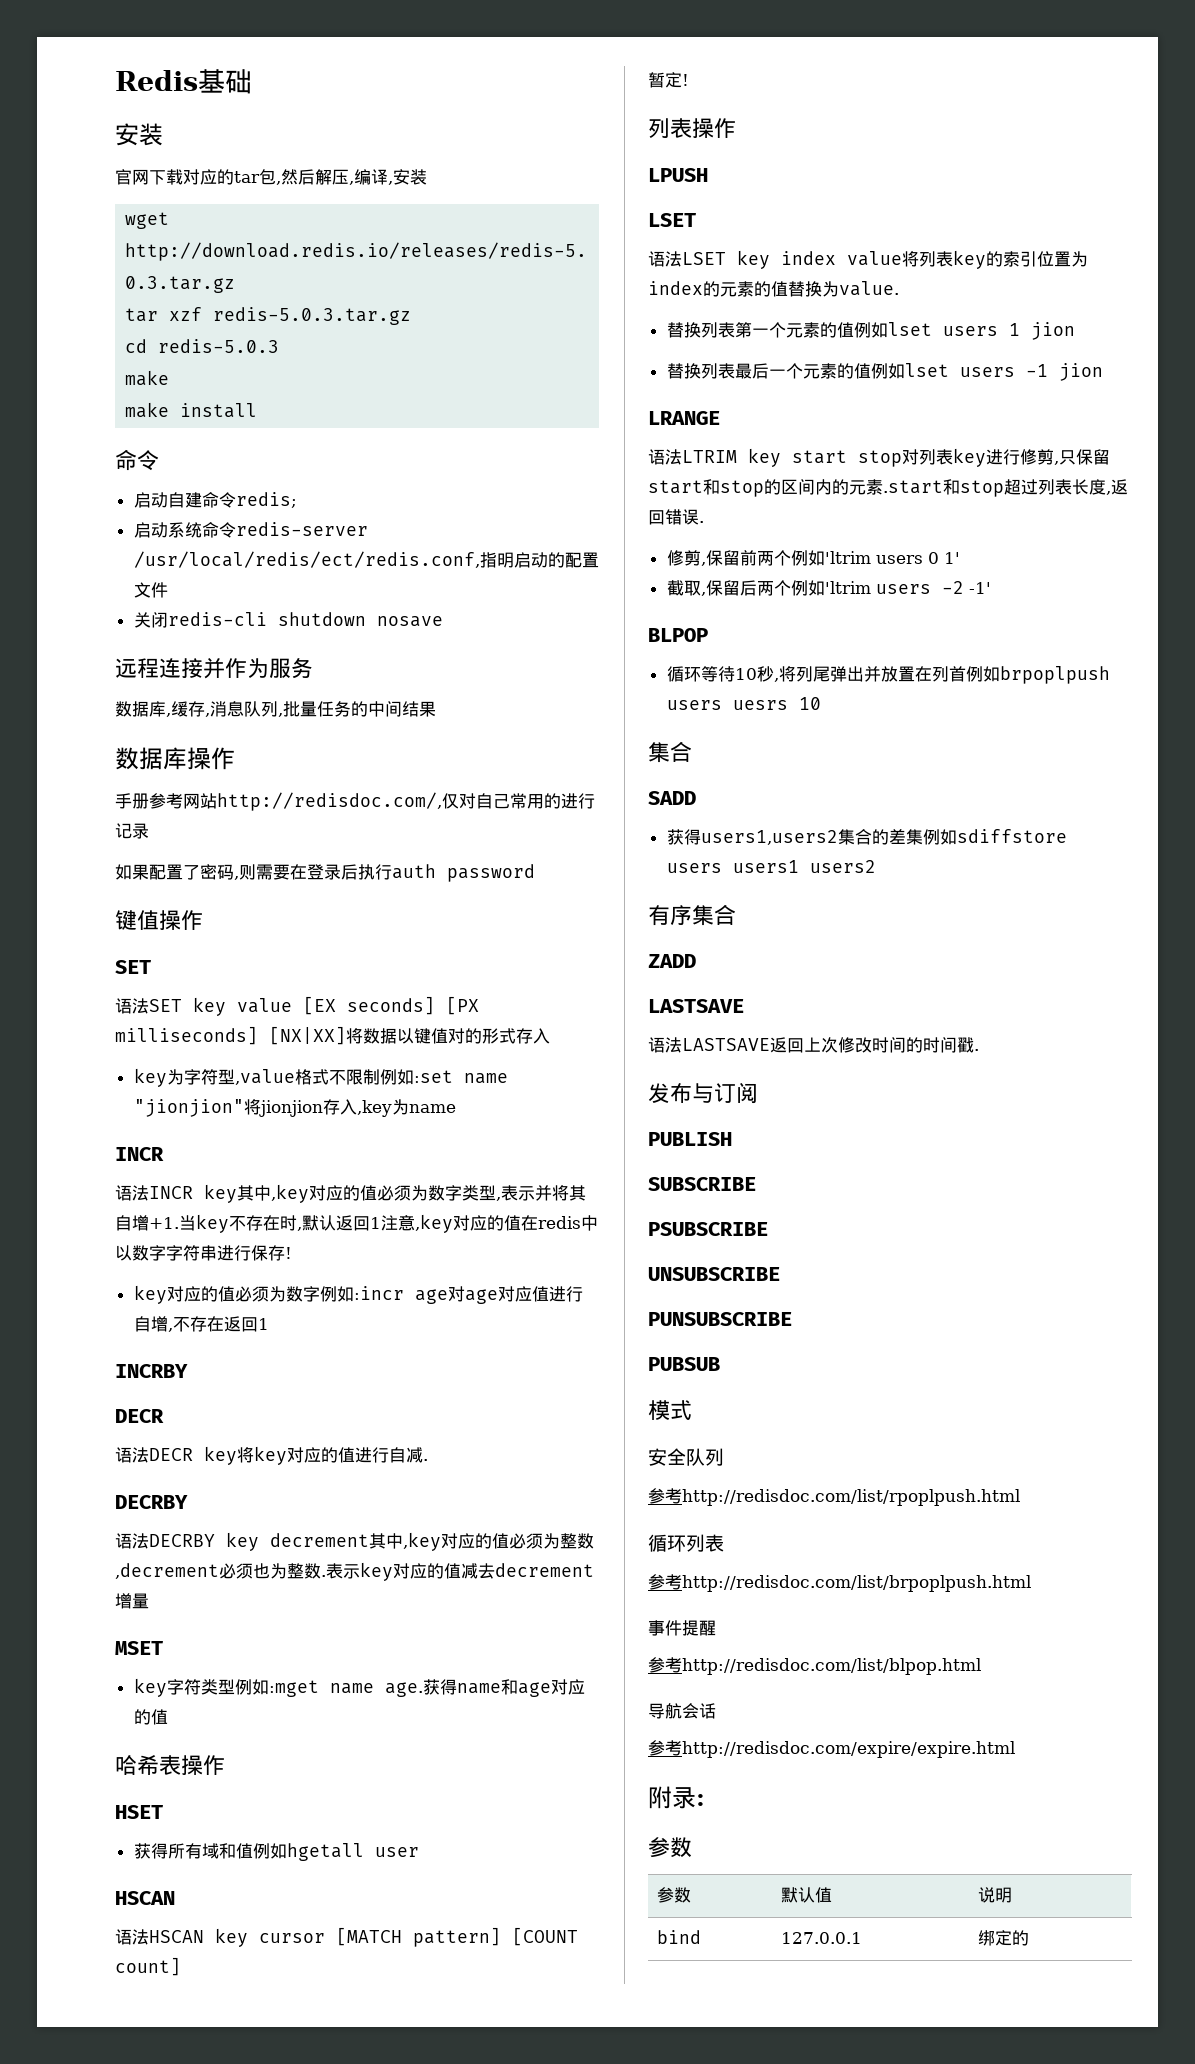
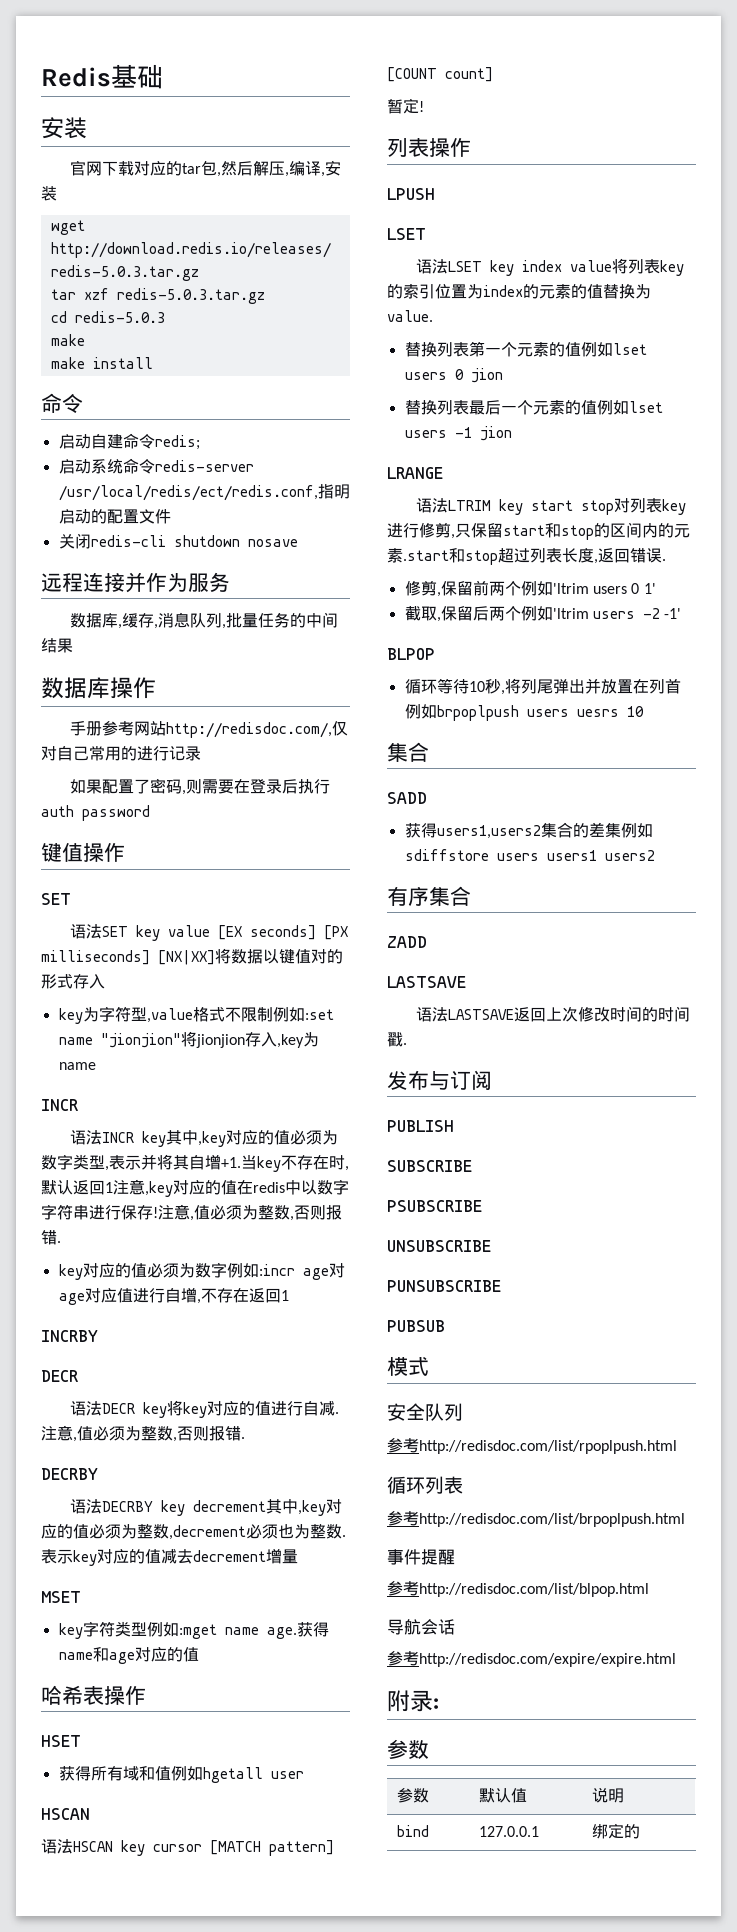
(292, 1253) none -> [158,1204,342,1221] [41,1230,61,1245] 注意,值必须为整数,否则报错.
(428, 1460) none -> [41,1425,245,1442] 注意,值必须为整数,否则报错.
[1008,323,1020,336] 1 -> [454,369,464,380] 0

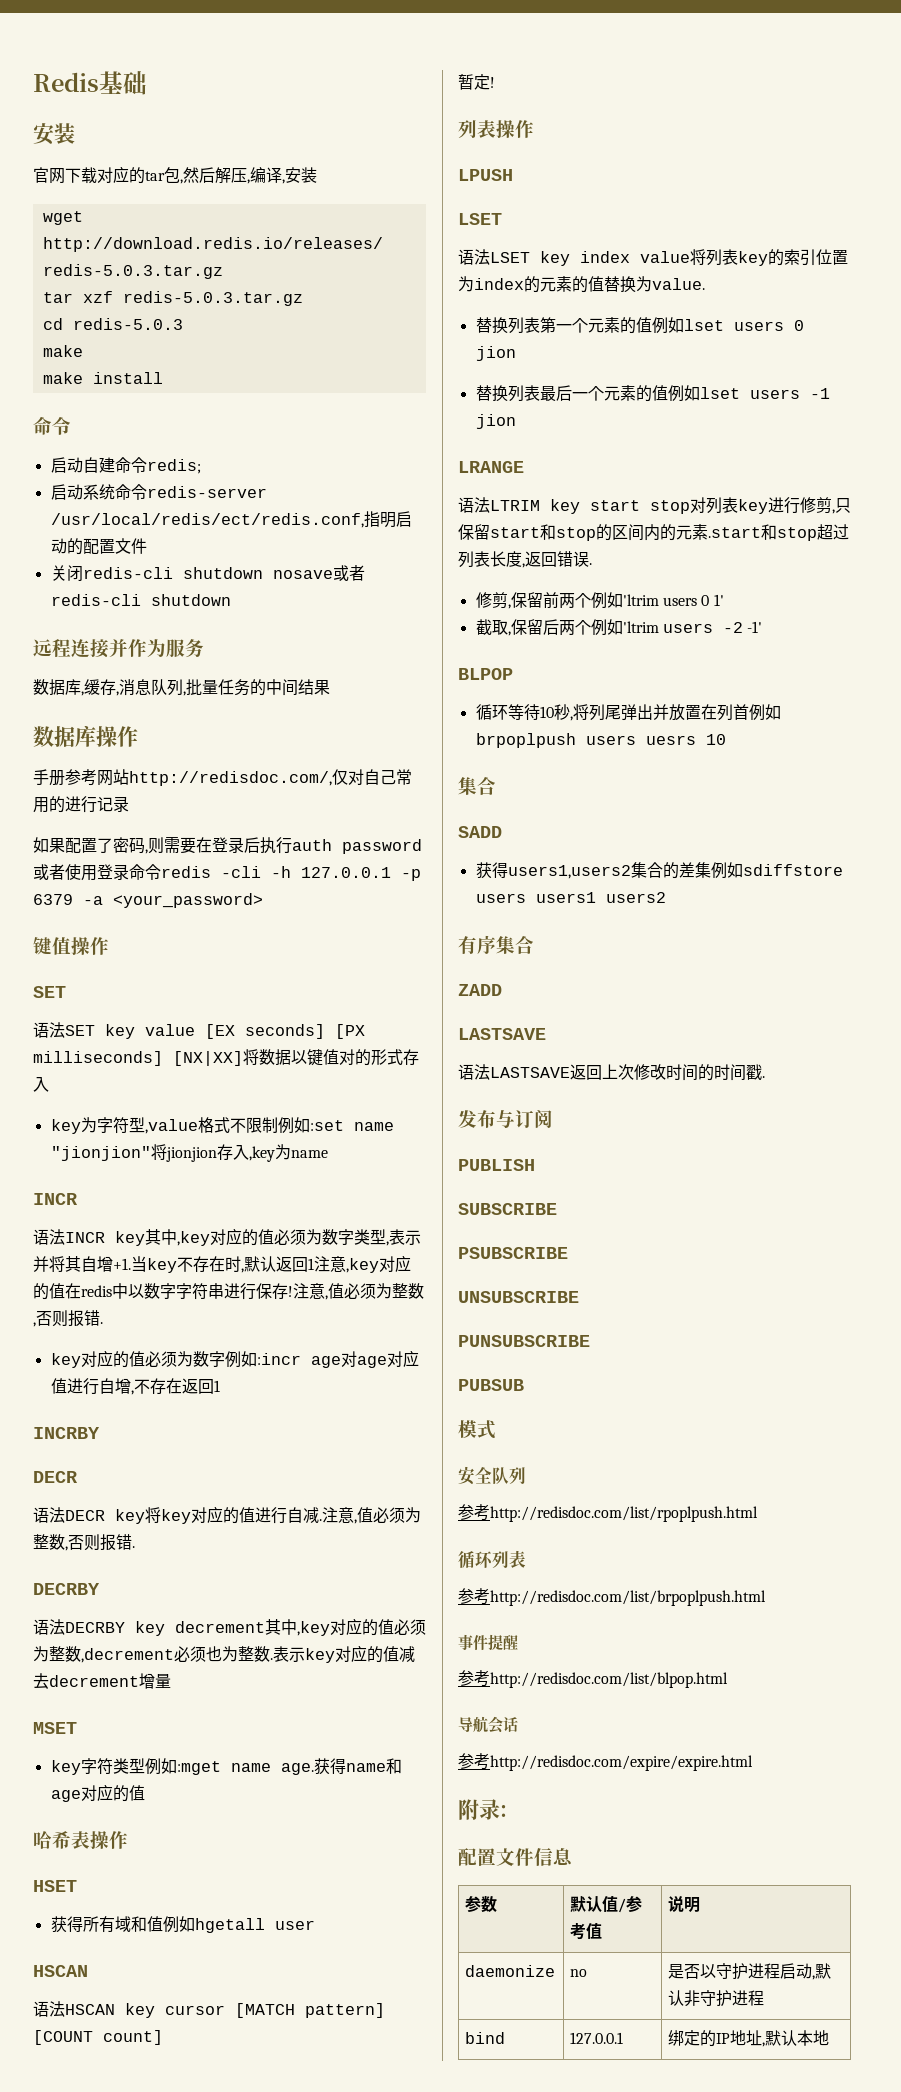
(298, 543) none -> [332,565,365,581] [50,594,231,606] 或者redis-cli shutdown
(150, 813) none -> [33,864,421,881] [33,893,263,908] 或者使用登录命令redis -cli -h 127.0.0.1 -p 6379 -a <your_password>
[387,1739,429,1759] 参数 -> [458,1848,573,1866] 配置文件信息
(527, 1795) none -> [618,1896,643,1913] [570,1923,603,1940] /参考值
(624, 1795) none -> [465,1965,556,1977] [570,1969,588,1977] [668,1963,832,1980] [668,1990,765,2007] // daemonize | no | 是否以守护进程启动,默认非守护进程
(640, 1831) none -> [716,2030,830,2047] IP地址,默认本地

